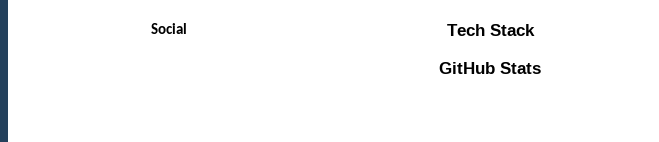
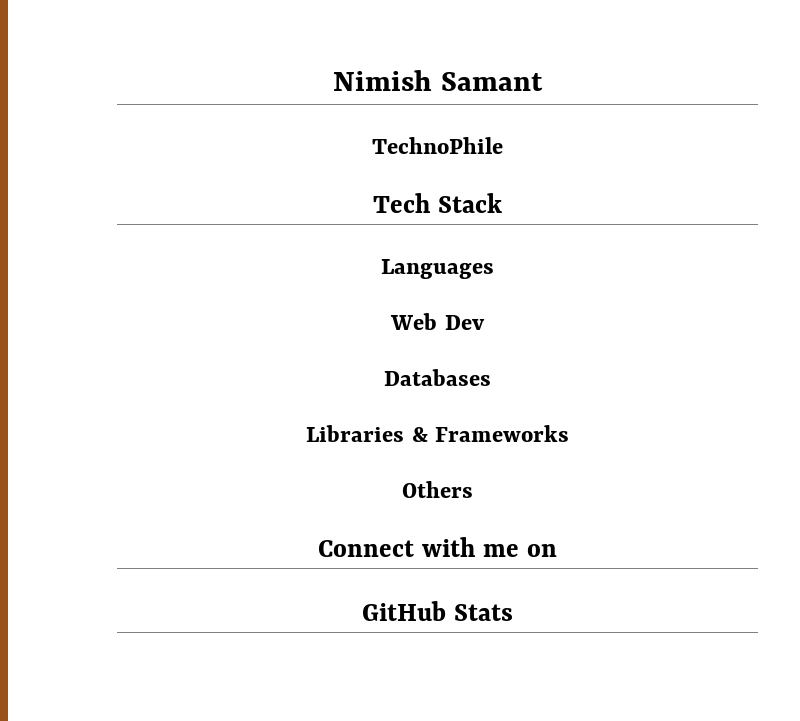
[151,23,187,34] Social -> [333,70,543,91] [372,137,503,154] Nimish Samant // TechnoPhile
(535, 30) none -> [381,259,494,279] [390,313,485,330] [384,369,491,386] [306,425,569,442] [402,481,473,498] [318,537,557,557] // Languages // Web Dev // Databases // Libraries & Frameworks // Others // Connect with me on

